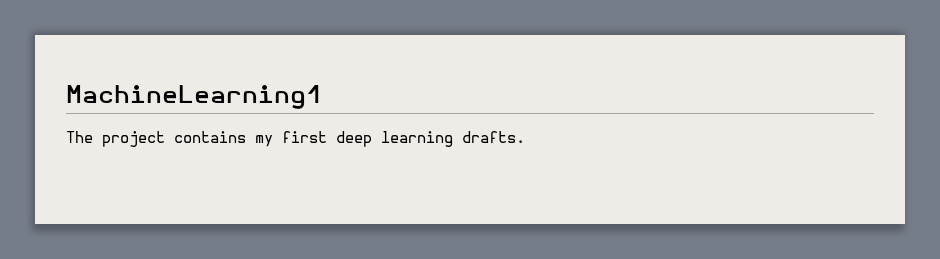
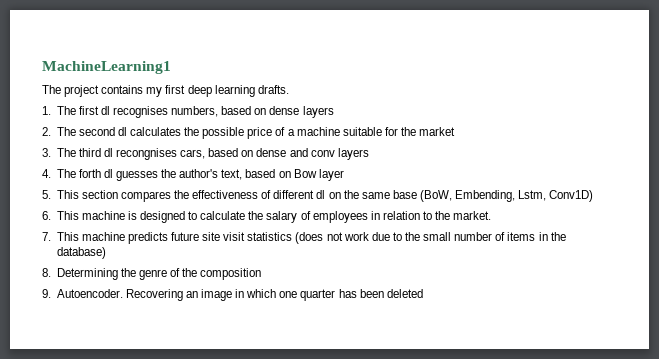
(525, 137) none -> [42,106,334,118] [42,127,456,139] [42,148,369,160] [42,169,344,181] [42,190,594,202] [42,211,492,223] [42,232,566,244] [56,247,106,259] [42,268,262,280] [42,289,423,301] // 1. The first dl recognises numbers, based on dense layers // 2. The second dl calculates the possible price of a machine suitable for the market // 3. The third dl recongnises cars, based on dense and conv layers // 4. The forth dl guesses the author's text, based on Bow layer // 5. This section compares the effectiveness of different dl on the same base (BoW, Embending, Lstm, Conv1D) // 6. This machine is designed to calculate the salary of employees in relation to the market. // 7. This machine predicts future site visit statistics (does not work due to the small number of items in the database) // 8. Determining the genre of the composition // 9. Autoencoder. Recovering an image in which one quarter has been deleted

